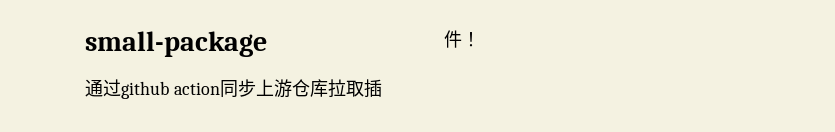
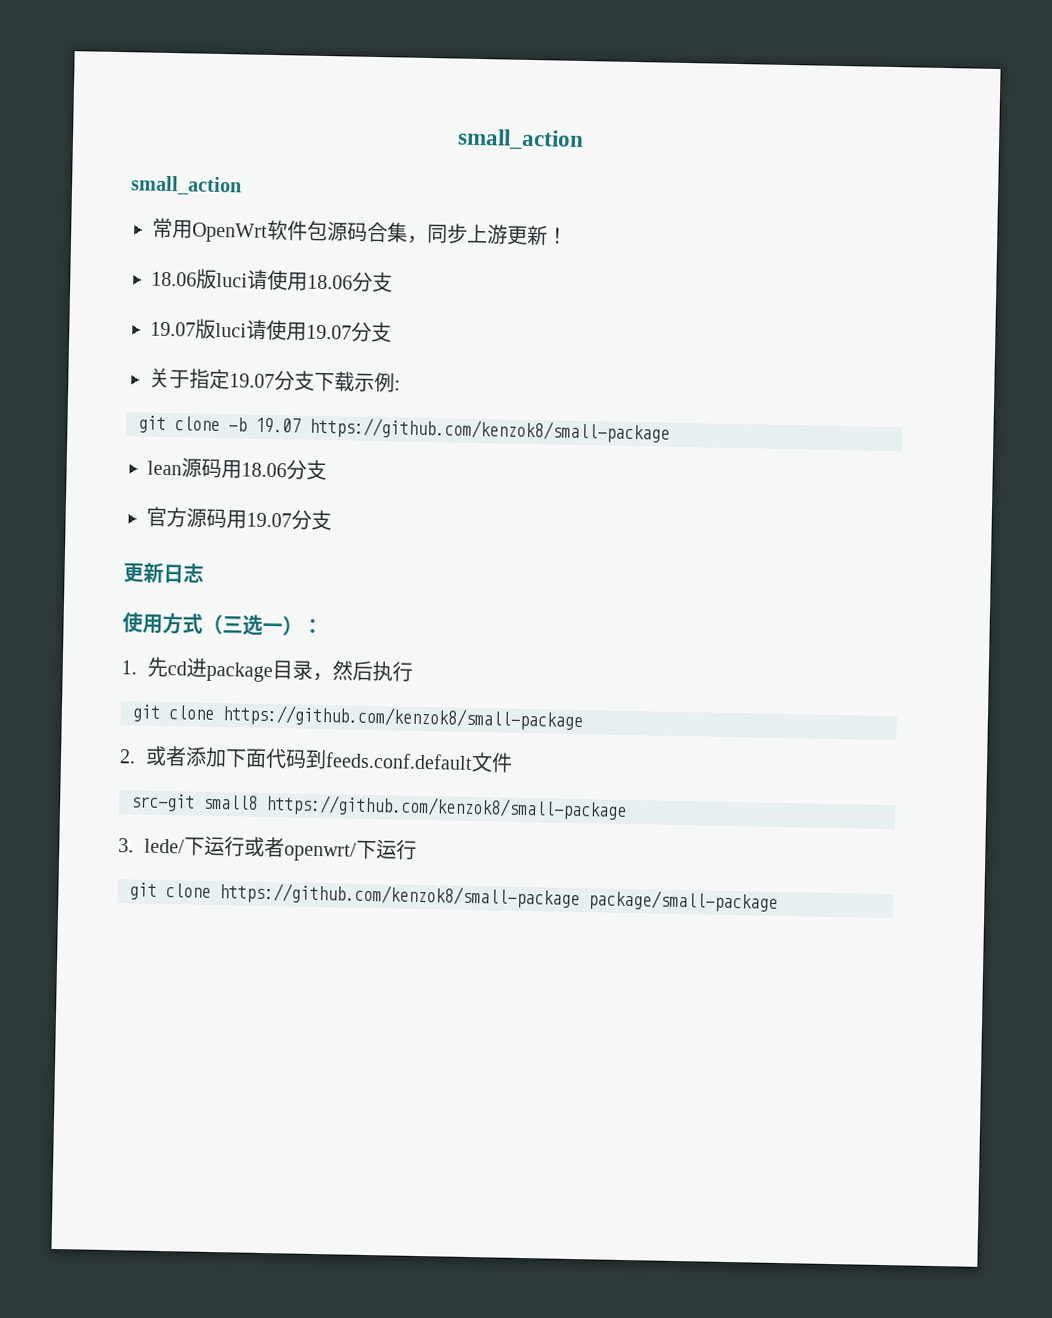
[85,31,267,57] [85,79,382,99] [444,30,480,48] small-package // 通过github action同步上游仓库拉取插件！ -> [456,128,584,152] [130,175,242,197] [152,217,568,246] [151,268,393,293] [150,318,392,343] [149,367,401,393] [138,415,670,444] [147,457,327,481] [146,506,332,531] [123,562,204,584] [122,612,323,636] [121,656,413,683] [132,704,584,732] [119,745,513,773] [130,793,627,821] [118,835,417,862] [129,882,778,913] small_action // small_action // 常用OpenWrt软件包源码合集，同步上游更新！ // 18.06版luci请使用18.06分支 // 19.07版luci请使用19.07分支 // 关于指定19.07分支下载示例: // git clone -b 19.07 https://github.com/kenzok8/small-package // lean源码用18.06分支 // 官方源码用19.07分支 // 更新日志 // 使用方式（三选一）： // 1.先cd进package目录，然后执行 // git clone https://github.com/kenzok8/small-package // 2.或者添加下面代码到feeds.conf.default文件 // src-git small8 https://github.com/kenzok8/small-package // 3. lede/下运行或者openwrt/下运行 // git clone https://github.com/kenzok8/small-package package/small-package

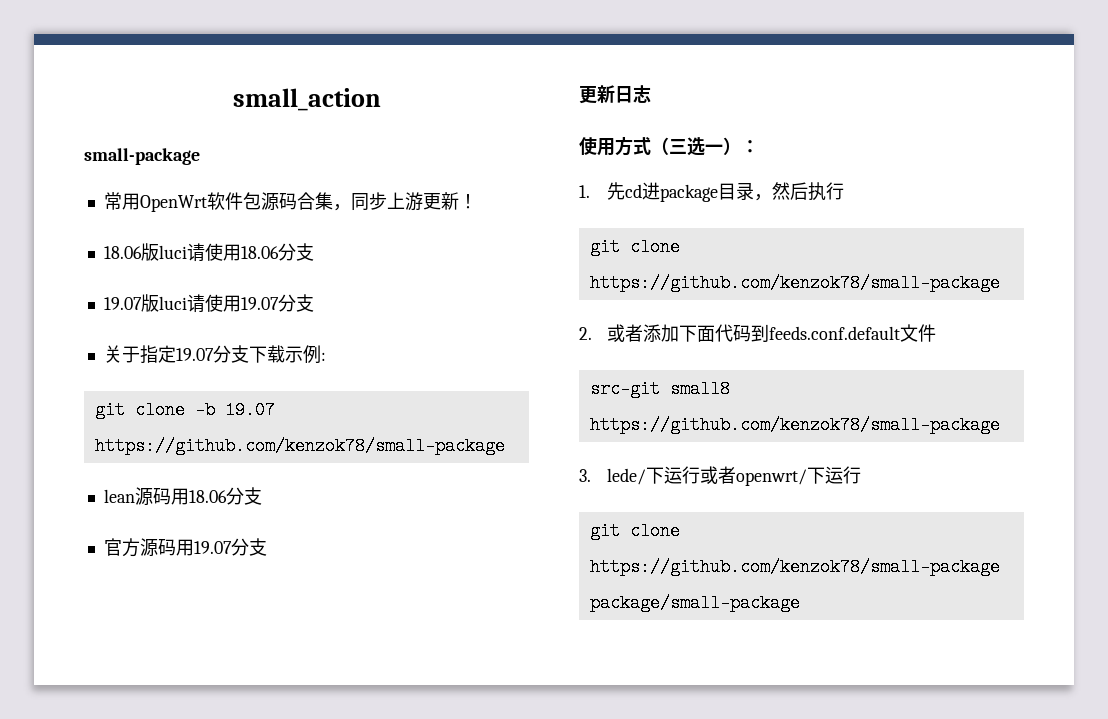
[456,128,584,152] [130,175,242,197] small_action // small_action -> [232,88,381,111] [84,148,200,165] small_action // small-package
[309,416,670,444] https://github.com/kenzok8/small-package -> [94,437,505,455] https://github.com/kenzok78/small-package
[222,704,584,732] https://github.com/kenzok8/small-package -> [589,274,1000,292] https://github.com/kenzok78/small-package
[265,793,627,821] https://github.com/kenzok8/small-package -> [589,416,1000,434] https://github.com/kenzok78/small-package
[219,882,580,910] https://github.com/kenzok8/small-package -> [589,558,1000,576] https://github.com/kenzok78/small-package

